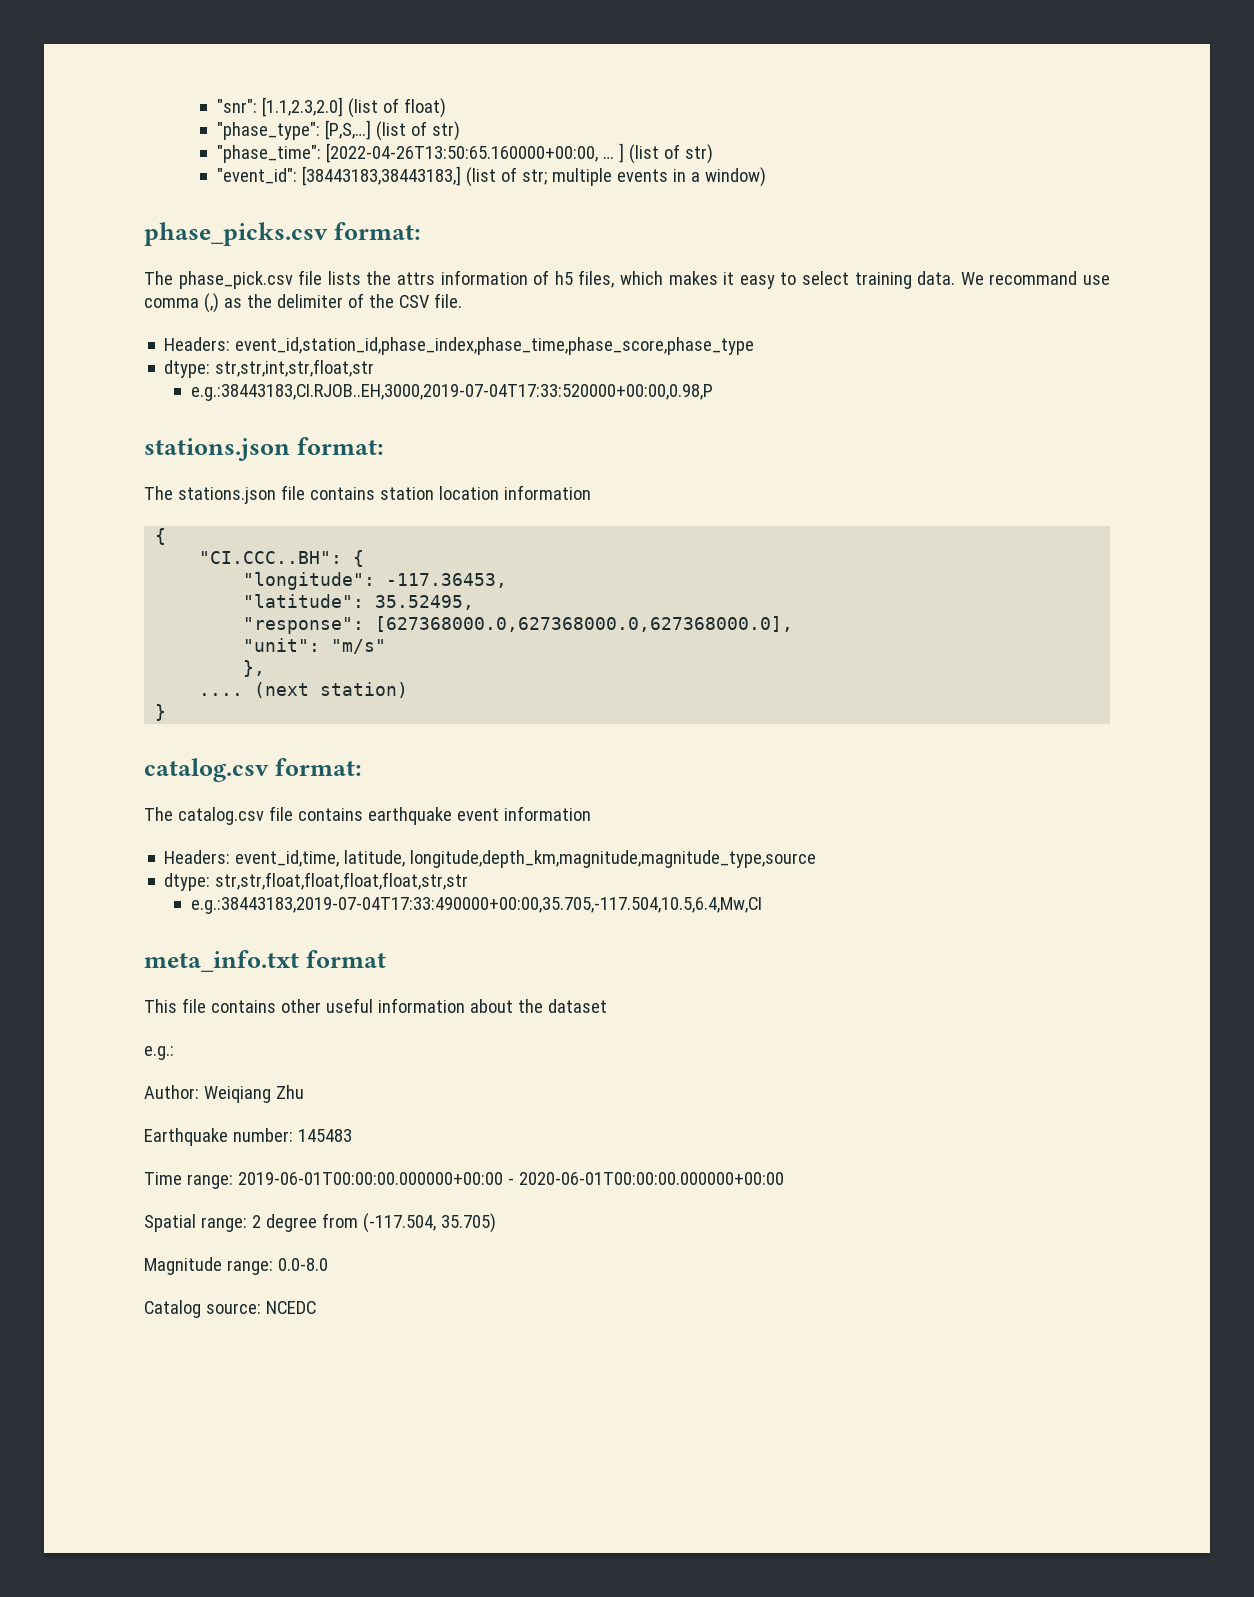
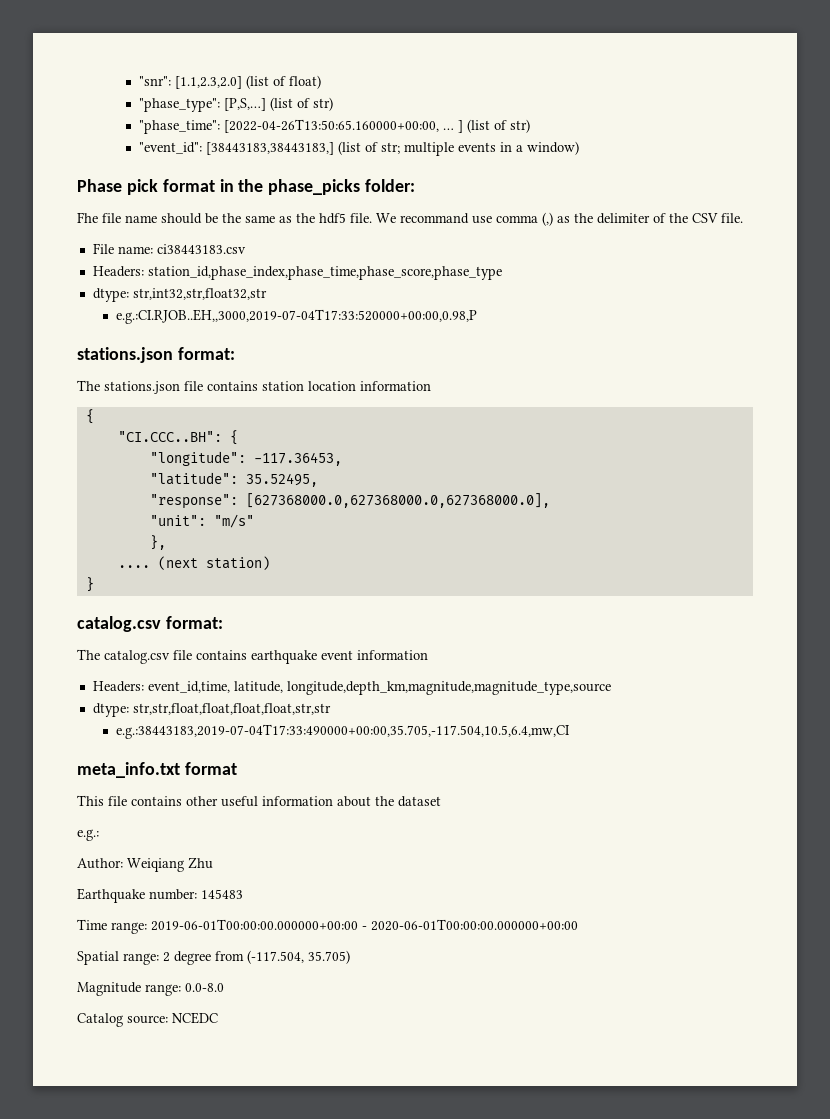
[144,222,421,246] [144,270,956,289] phase_picks.csv format: // The phase_pick.csv file lists the attrs information of h5 files, which makes it easy to select training data. -> [77,179,416,195] [77,212,372,224] Phase pick format in the phase_picks folder: // Fhe file name should be the same as the hdf5 file.
[164,337,755,355] [164,359,375,378] [190,384,713,401] // Headers: event_id,station_id,phase_index,phase_time,phase_score,phase_type // dtype: str,str,int,str,float,str // e.g.:38443183,CI.RJOB..EH,3000,2019-07-04T17:33:520000+00:00,0.98,P -> [92,243,246,254] [92,266,502,280] [92,288,267,302] [115,309,477,324] // File name: ci38443183.csv // Headers: station_id,phase_index,phase_time,phase_score,phase_type // dtype: str,int32,str,float32,str // e.g.:CI.RJOB..EH,,3000,2019-07-04T17:33:520000+00:00,0.98,P
[190,897,762,914] e.g.:38443183,2019-07-04T17:33:490000+00:00,35.705,-117.504,10.5,6.4,Mw,CI -> [115,724,570,739] e.g.:38443183,2019-07-04T17:33:490000+00:00,35.705,-117.504,10.5,6.4,mw,CI

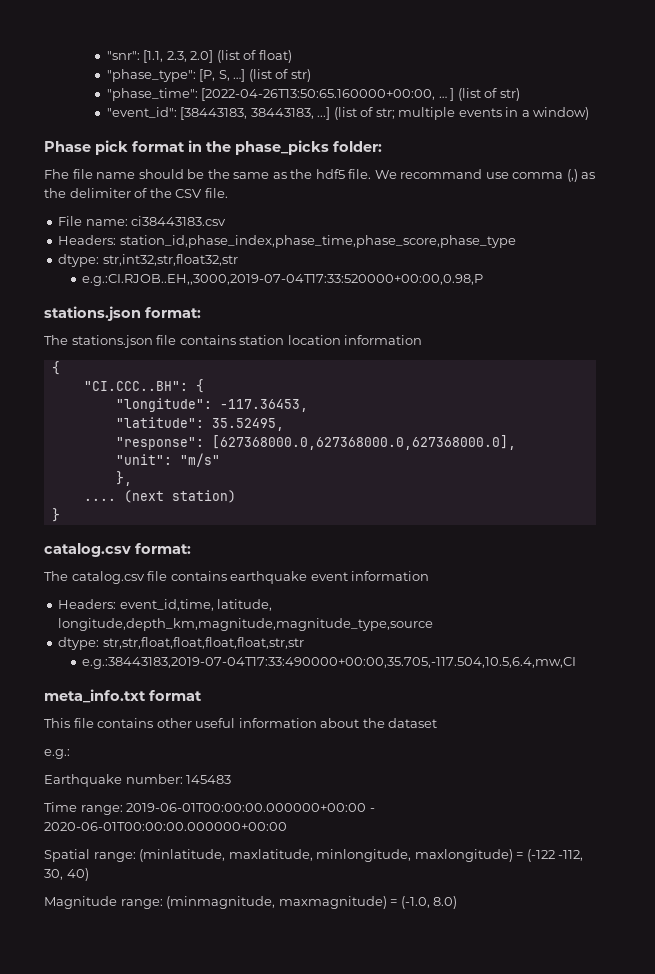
[174,76,242,89] [1.1,2.3,2.0] -> [143,50,214,63] [1.1, 2.3, 2.0]
[223,98,266,111] [P,S,…] -> [199,69,246,82] [P, S, …]
[205,142,334,155] [38443183,38443183,] -> [180,107,331,120] [38443183, 38443183, ...]
[77,857,213,872] // Author: Weiqiang Zhu -> (70, 754) none
[163,950,350,965] [77,982,224,996] [77,1012,218,1027] 2 degree from (-117.504, 35.705) // Magnitude range: 0.0-8.0 // Catalog source: NCEDC -> [139,849,584,862] [44,868,89,881] [44,896,458,909] (minlatitude, maxlatitude, minlongitude, maxlongitude) = (-122 -112, 30, 40) // Magnitude range: (minmagnitude, maxmagnitude) = (-1.0, 8.0)

